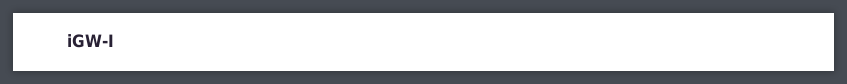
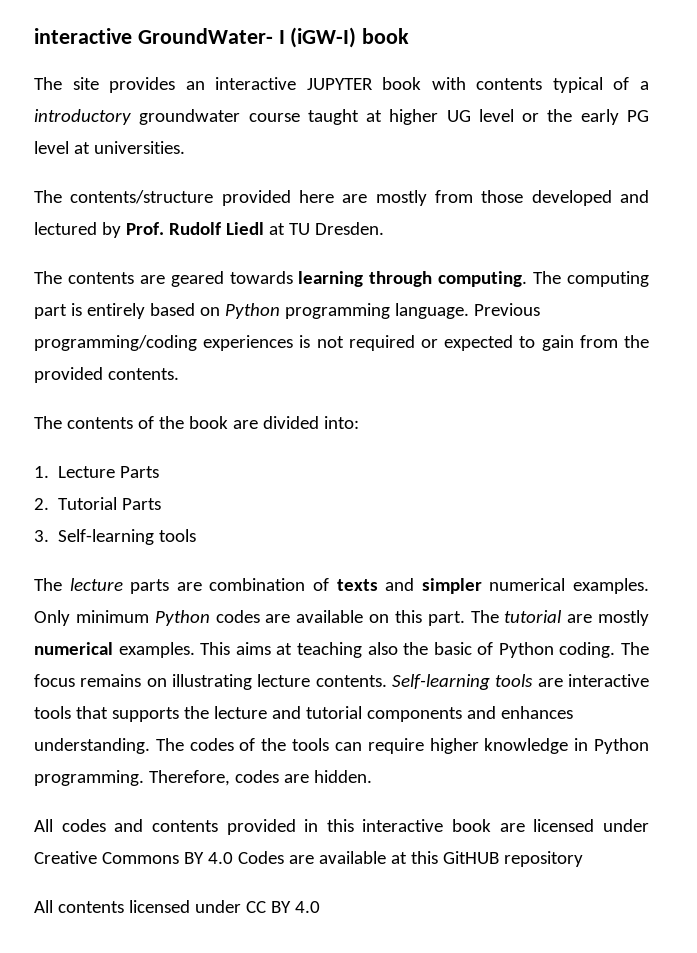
[67,34,114,48] iGW-I -> [34,27,410,48] [34,77,649,93] [34,109,649,125] [34,141,185,154] [34,190,649,206] [34,222,384,238] [34,271,649,287] [34,303,540,319] [34,335,649,351] [34,367,179,383] [34,416,359,429] [34,466,160,478] [34,497,162,510] [34,529,197,545] [34,578,650,594] [34,610,649,626] [34,642,649,658] [34,674,649,690] [34,706,573,722] [34,738,649,754] [34,770,372,786] [34,819,649,835] [34,851,583,867] [34,900,320,913] interactive GroundWater- I (iGW-I) book // The site provides an interactive JUPYTER book with contents typical of a introductory groundwater course taught at higher UG level or the early PG level at universities. // The contents/structure provided here are mostly from those developed and lectured by Prof. Rudolf Liedl at TU Dresden. // The contents are geared towards learning through computing. The computing part is entirely based on Python programming language. Previous programming/coding experiences is not required or expected to gain from the provided contents. // The contents of the book are divided into: // 1. Lecture Parts // 2. Tutorial Parts // 3. Self-learning tools // The lecture parts are combination of texts and simpler numerical examples. Only minimum Python codes are available on this part. The tutorial are mostly numerical examples. This aims at teaching also the basic of Python coding. The focus remains on illustrating lecture contents. Self-learning tools are interactive tools that supports the lecture and tutorial components and enhances understanding. The codes of the tools can require higher knowledge in Python programming. Therefore, codes are hidden. // All codes and contents provided in this interactive book are licensed under Creative Commons BY 4.0 Codes are available at this GitHUB repository // All contents licensed under CC BY 4.0

